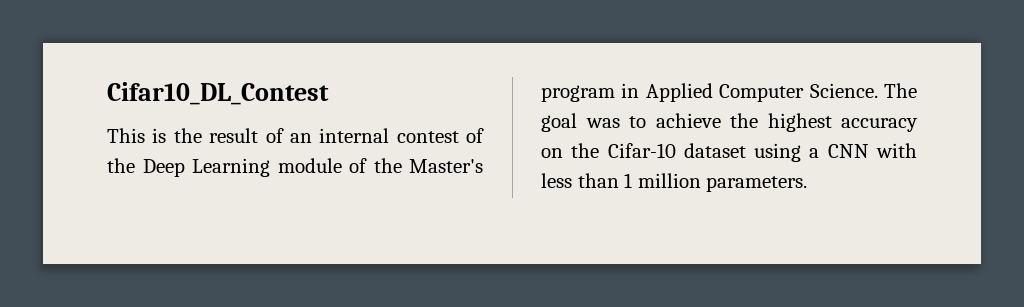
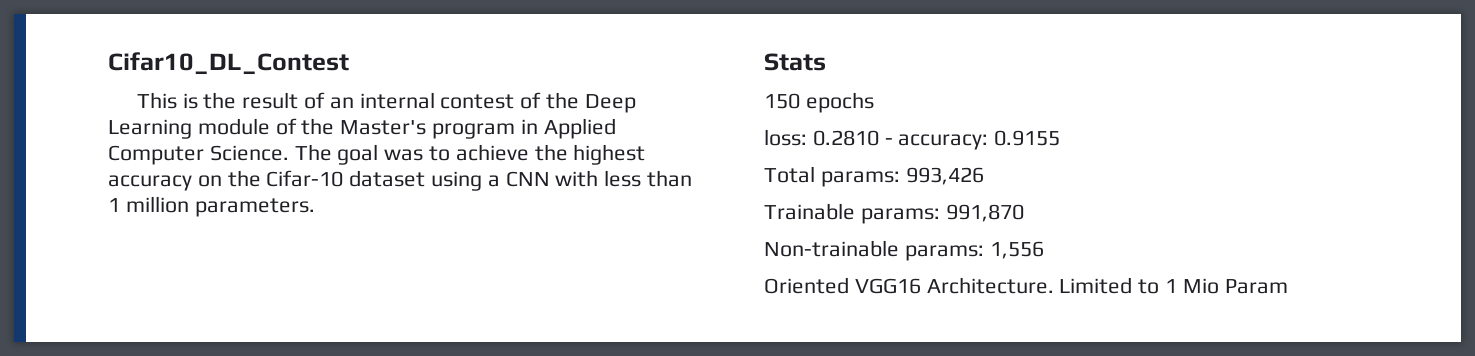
(808, 184) none -> [764,53,826,71] [764,92,874,113] [764,129,1061,150] [764,166,984,187] [764,203,1024,224] [764,240,1044,261] [764,277,1288,294] // Stats // 150 epochs // loss: 0.2810 - accuracy: 0.9155 // Total params: 993,426 // Trainable params: 991,870 // Non-trainable params: 1,556 // Oriented VGG16 Architecture. Limited to 1 Mio Param

